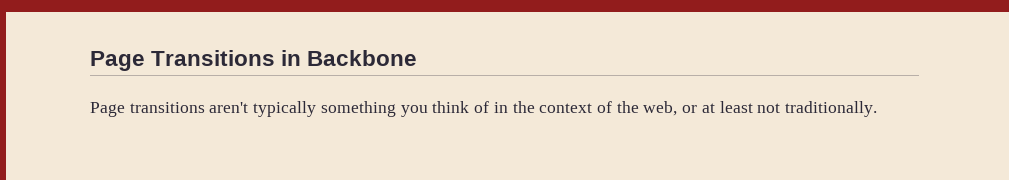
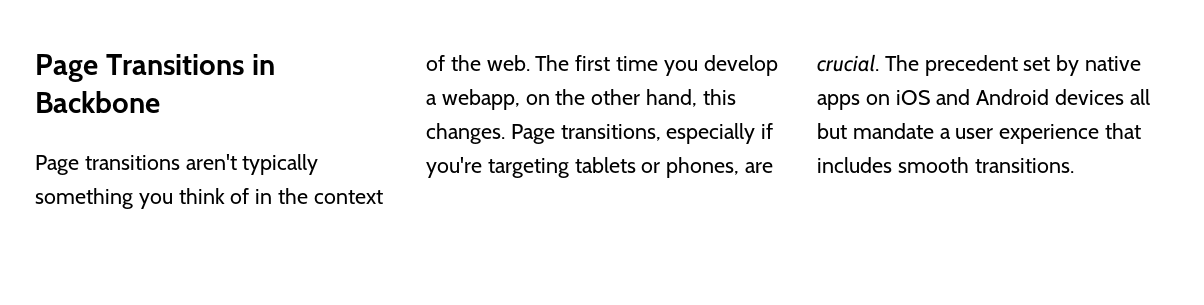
[643,101,878,117] web, or at least not traditionally. -> [486,55,778,76] [426,89,736,110] [426,123,774,144] [426,157,774,178] [817,54,1142,76] [817,89,1150,110] [817,123,1142,144] [817,157,1074,173] web. The first time you develop a webapp, on the other hand, this changes. Page transitions, especially if you're targeting tablets or phones, are crucial. The precedent set by native apps on iOS and Android devices all but mandate a user experience that includes smooth transitions.

